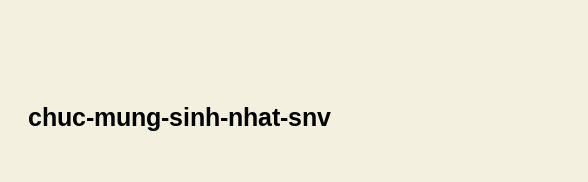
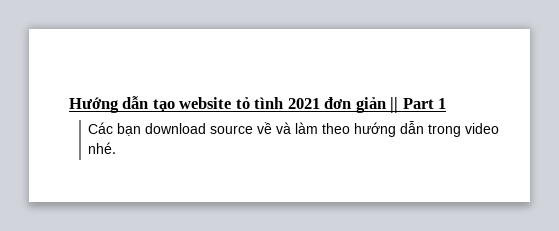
[28,107,331,131] chuc-mung-sinh-nhat-snv -> [69,96,447,113] [88,121,500,137] [88,142,117,154] Hướng dẫn tạo website tỏ tình 2021 đơn giản || Part 1 // Các bạn download source về và làm theo hướng dẫn trong video nhé.

